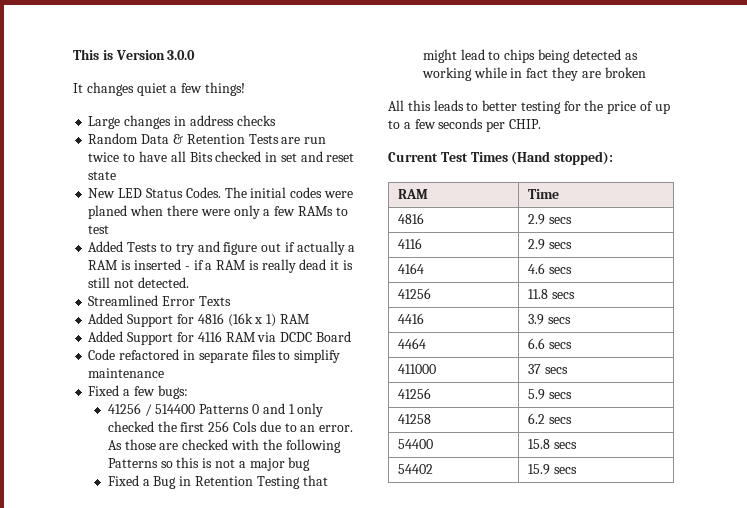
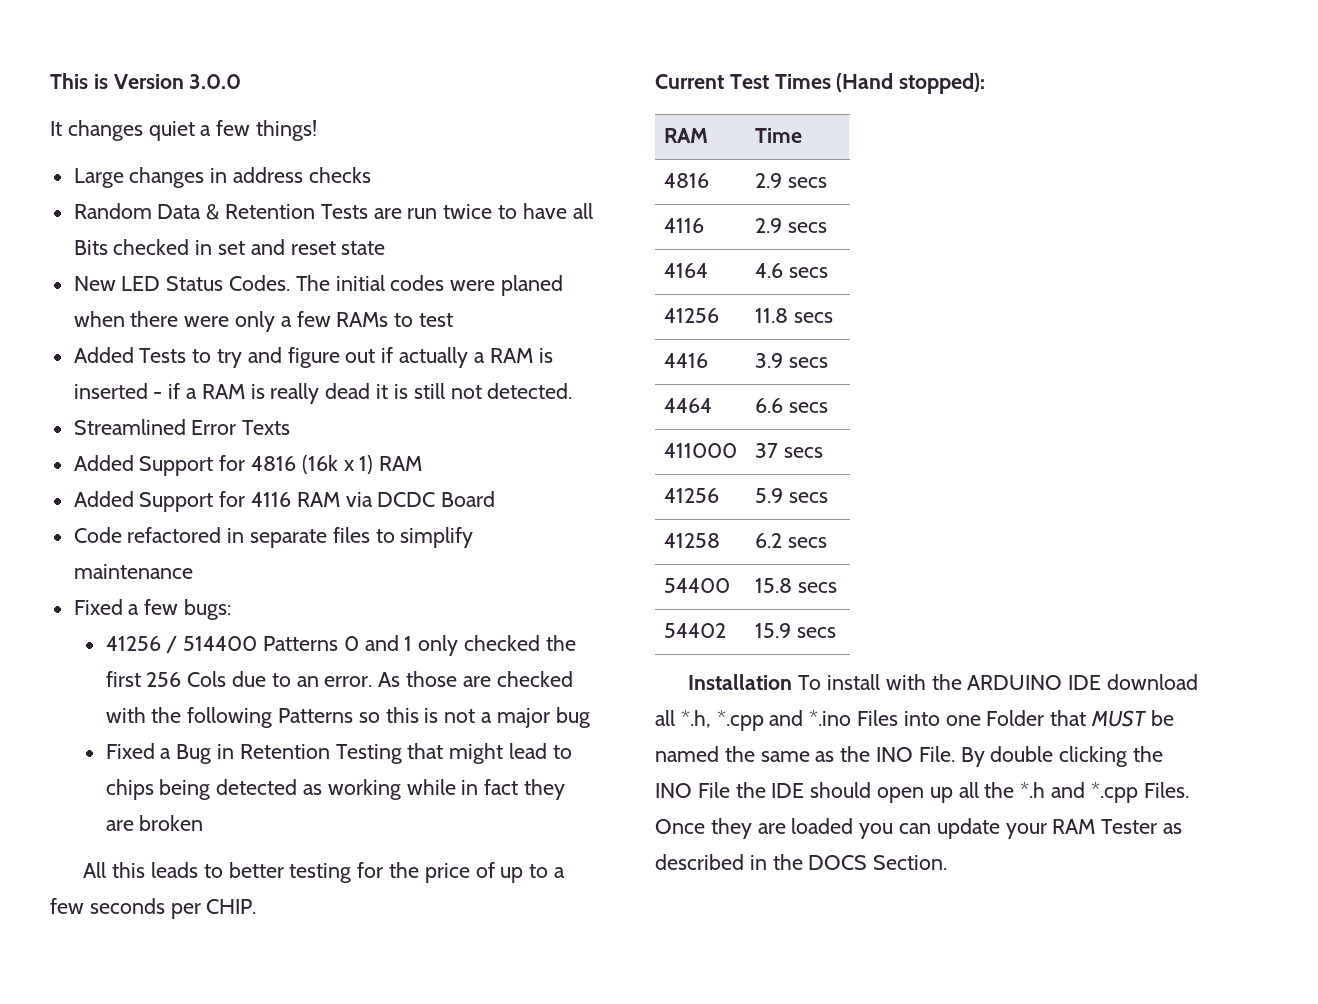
(577, 470) none -> [688,674,1198,690] [655,710,1174,731] [655,746,1164,767] [655,782,1189,803] [655,818,1183,839] [655,854,948,870] // Installation To install with the ARDUINO IDE download all *.h, *.cpp and *.ino Files into one Folder that MUST be named the same as the INO File. By double clicking the INO File the IDE should open up all the *.h and *.cpp Files. Once they are loaded you can update your RAM Tester as described in the DOCS Section.

